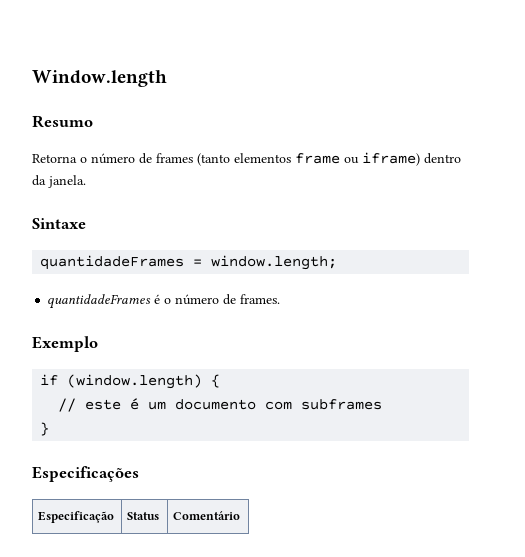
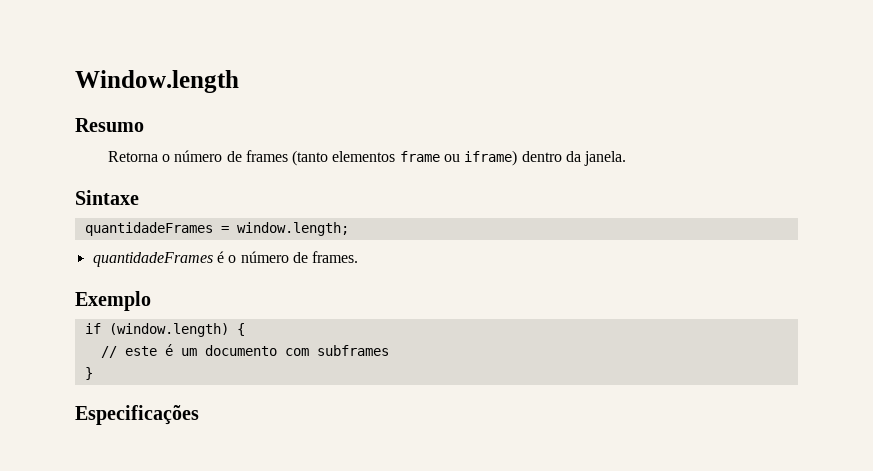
[38,511,115,523] [127,512,160,520] [173,511,241,520] // Especificação | Status | Comentário -> (199, 415) none

